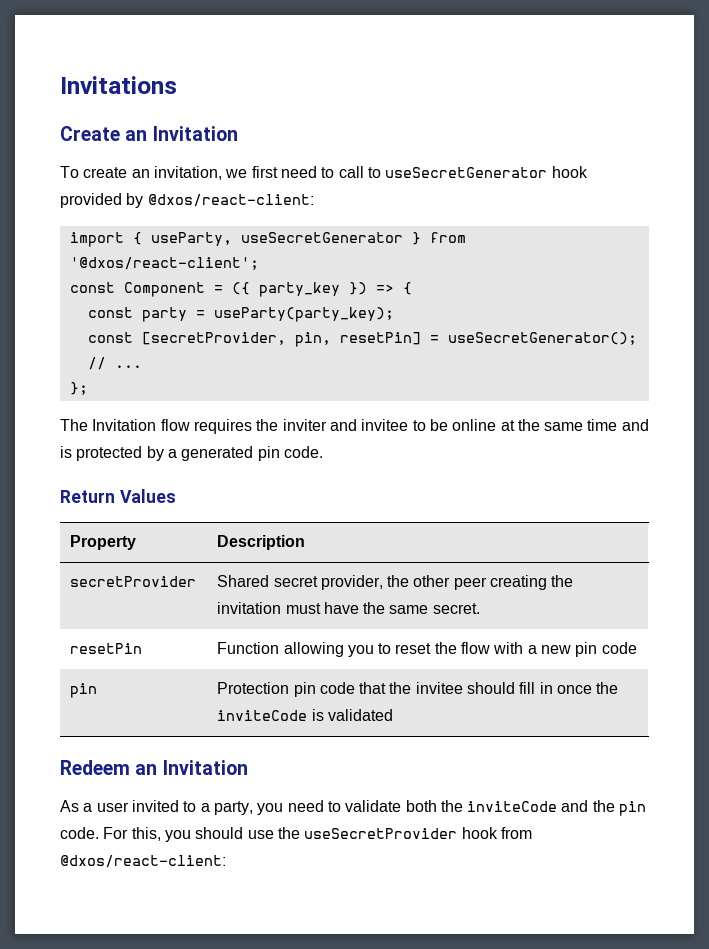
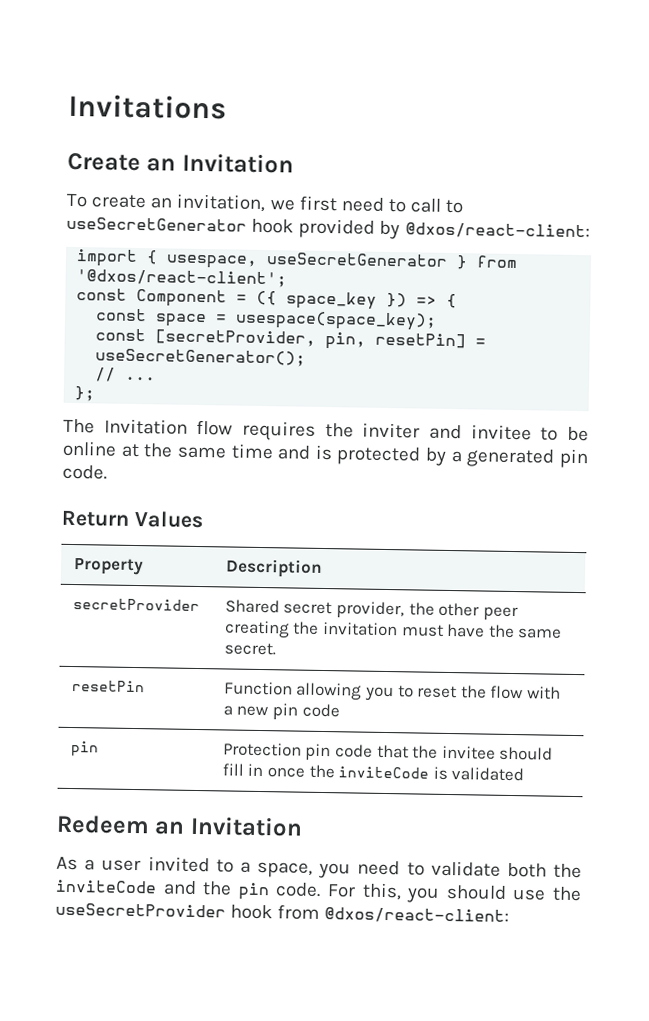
[150,232,232,246] useParty, -> [166,254,259,269] usespace,
[258,282,340,297] party_key -> [286,291,378,310] space_key
[141,307,394,322] party = useParty(party_key); -> [155,310,438,331] space = usespace(space_key);
[213,801,253,815] party, -> [256,861,313,878] space,

